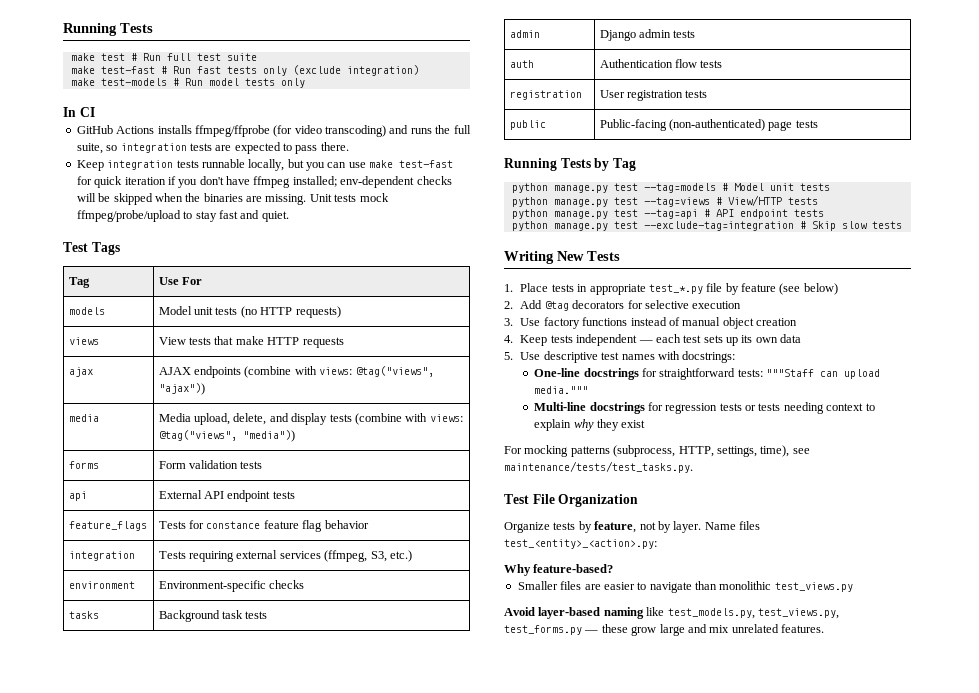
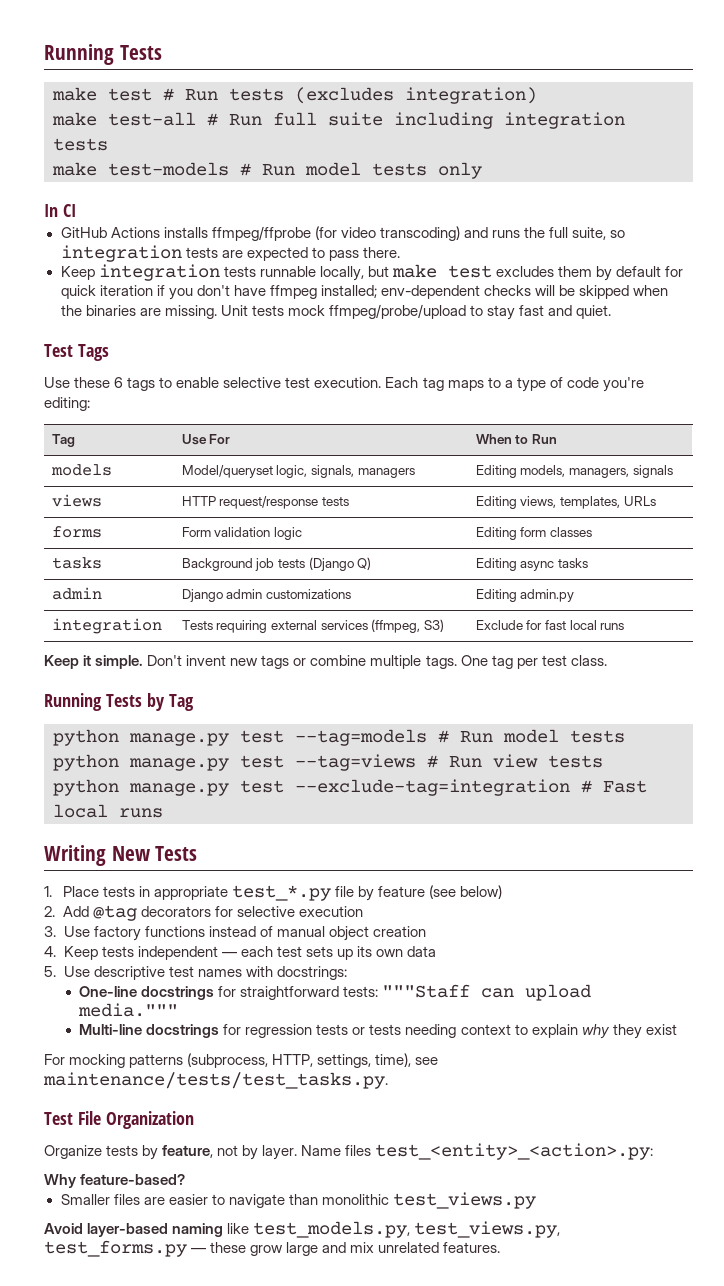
[166,53,257,61] [70,65,419,76] full test suite // make test-fast # Run fast tests only (exclude integration) -> [229,87,537,104] [52,112,625,129] [53,138,108,151] tests (excludes integration) // make test-all # Run full suite including integration tests
[306,160,454,171] you can use make test-fast -> [391,264,661,281] make test excludes them by default
[68,277,90,288] [158,277,203,285] [68,307,105,315] [158,306,341,318] // Tag | Use For // models | Model unit tests (no HTTP requests) -> [44,377,644,392] [44,397,90,411] [51,434,75,447] [181,434,231,445] [475,434,557,444] [50,464,112,476] [181,465,415,478] [475,465,673,478] // Use these 6 tags to enable selective test execution. Each tag maps to a type of code you're editing: // Tag | Use For | When to Run // models | Model/queryset logic, signals, managers | Editing models, managers, signals
[158,336,344,348] [68,367,93,377] [158,366,434,378] [158,383,205,395] [68,414,99,422] [158,413,463,425] [158,430,295,442] [68,461,99,469] [158,460,263,469] [68,491,87,501] [158,490,295,502] [68,521,147,531] [158,520,369,532] View tests that make HTTP requests // ajax | AJAX endpoints (combine with views: @tag("views", "ajax")) // media | Media upload, delete, and display tests (combine with views: @tag("views", "media")) // forms | Form validation tests // api | External API endpoint tests // feature_flags | Tests for constance feature flag behavior -> [181,496,349,509] [475,496,656,509] [51,526,102,538] [181,527,302,540] [475,527,592,540] [51,557,102,569] [181,557,372,571] [475,558,588,571] [51,587,102,600] [181,589,351,602] [475,589,575,602] HTTP request/response tests | Editing views, templates, URLs // forms | Form validation logic | Editing form classes // tasks | Background job tests (Django Q) | Editing async tasks // admin | Django admin customizations | Editing admin.py
[370,550,412,562] [68,581,135,589] [158,580,305,592] [68,611,99,619] [158,610,268,622] [509,30,540,38] [599,29,696,41] [509,60,534,68] [599,59,723,68] [509,90,582,100] [599,90,708,101] [509,120,546,130] [599,119,818,131] S3, etc.) // environment | Environment-specific checks // tasks | Background task tests // admin | Django admin tests // auth | Authentication flow tests // registration | User registration tests // public | Public-facing (non-authenticated) page tests -> [423,619,444,632] [475,620,625,630] [44,655,607,669] S3) | Exclude for fast local runs // Keep it simple. Don't invent new tags or combine multiple tags. One tag per test class.
[733,183,794,191] Model unit -> [460,729,559,743] Run model
[727,195,818,206] [511,209,788,219] View/HTTP tests // python manage.py test --tag=api # API endpoint -> [449,754,538,768] Run view
[811,221,902,231] Skip slow tests -> [603,780,647,793] [53,804,163,818] Fast local runs

